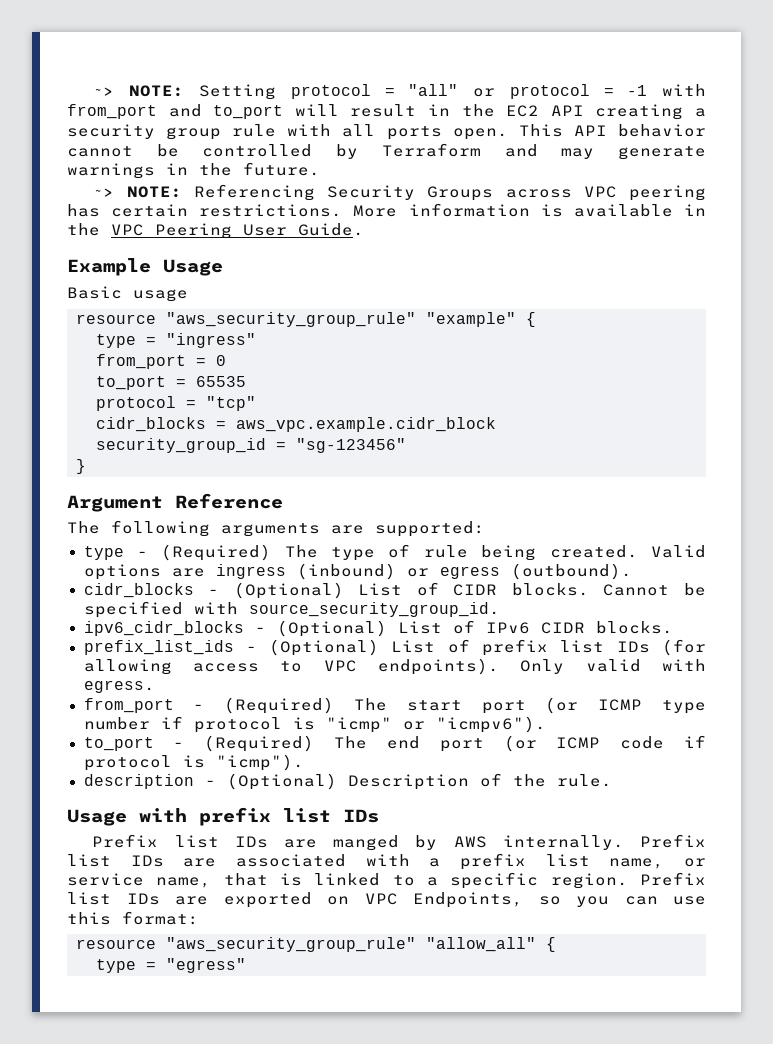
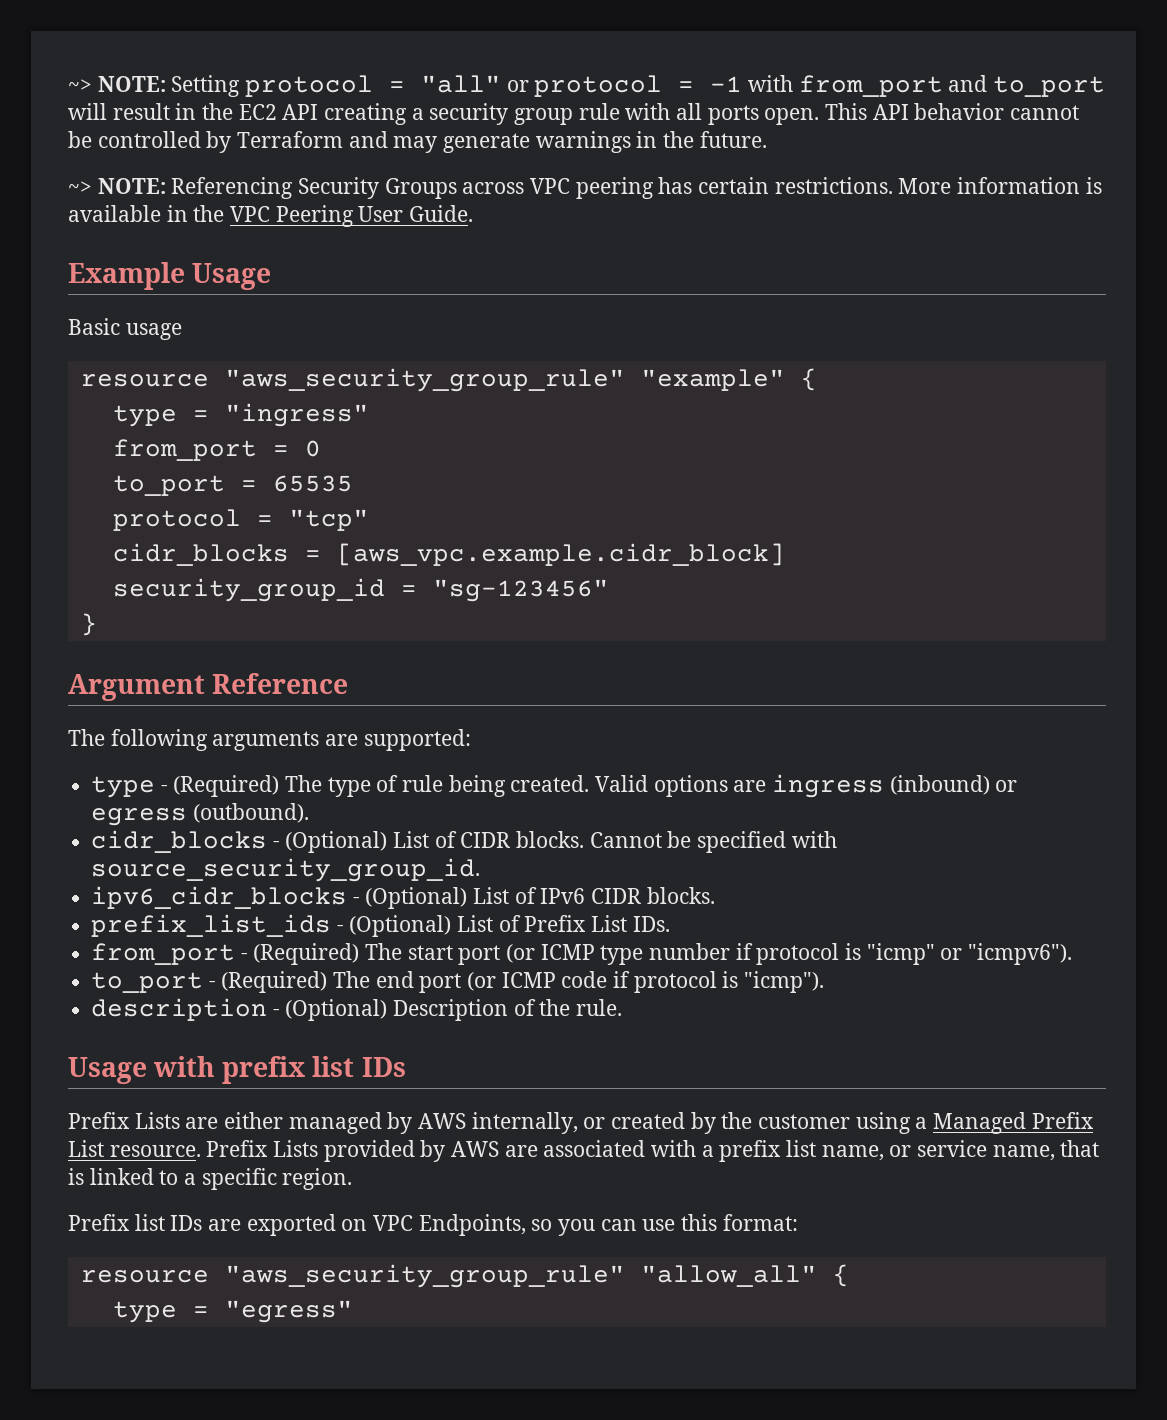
[236,417,496,432] aws_vpc.example.cidr_block -> [336,543,785,566] [aws_vpc.example.cidr_block]
[482,639,706,656] [83,658,706,675] [83,680,155,693] prefix list IDs (for allowing access to VPC endpoints). Only valid with egress. -> [524,915,670,932] Prefix List IDs.
[174,834,706,851] [67,854,164,867] list IDs are manged by AWS internally. Prefix list IDs -> [134,1112,1094,1134] [68,1140,500,1162] Lists are either managed by AWS internally, or created by the customer using a Managed Prefix List resource. Prefix Lists provided by AWS
(628, 881) none -> (353, 1179) //

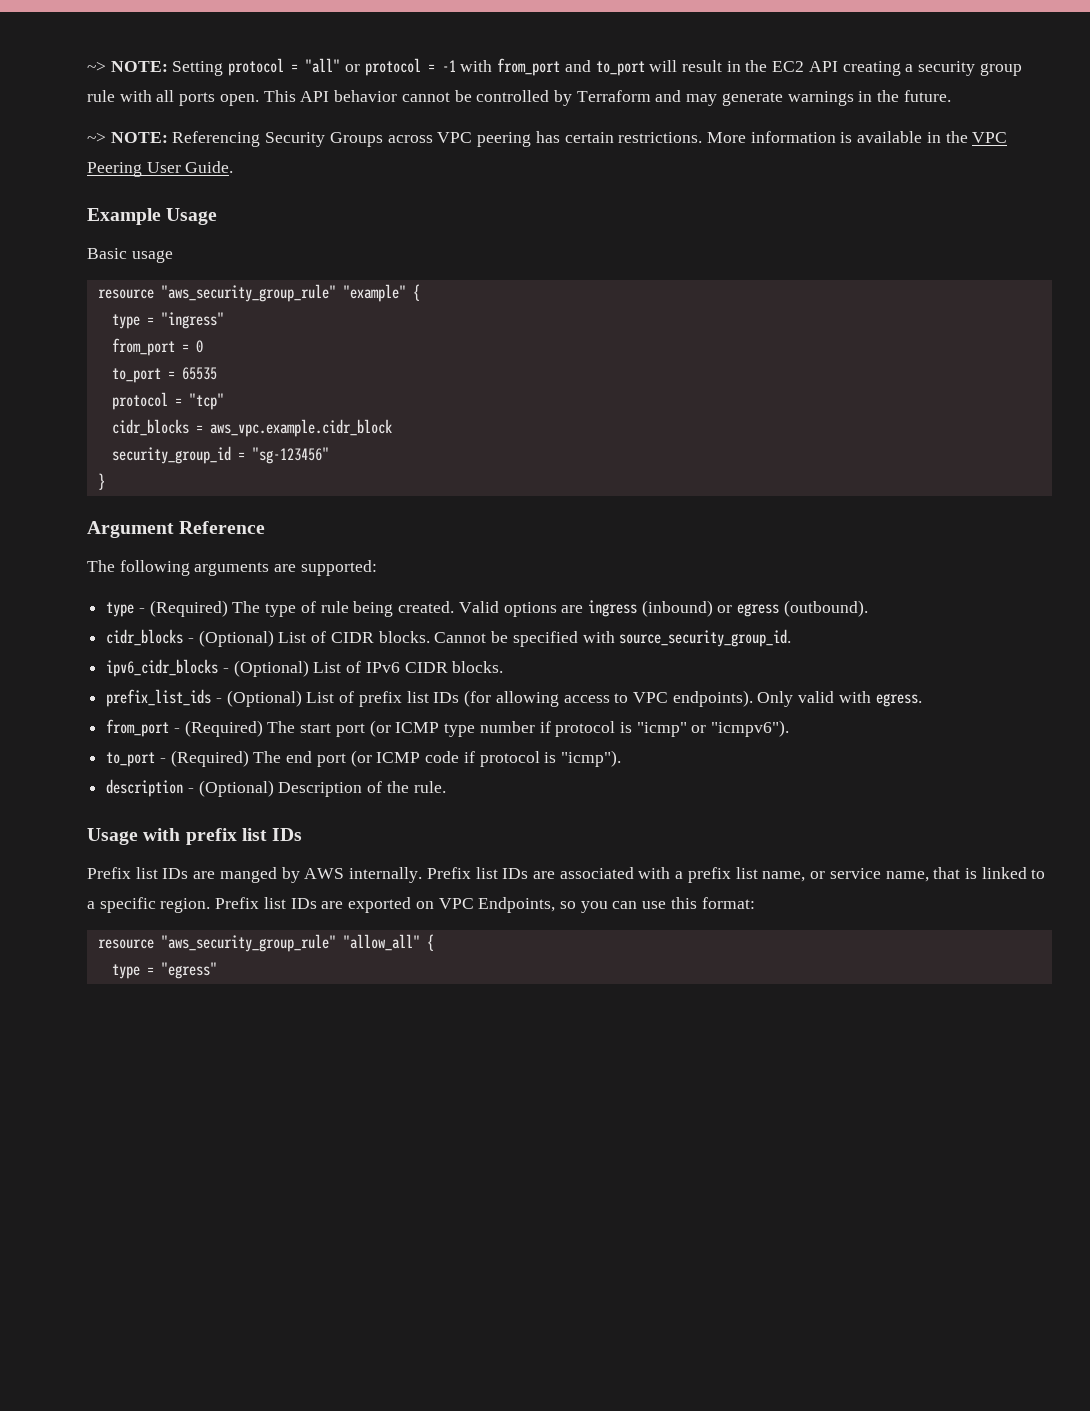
[336,543,785,566] [aws_vpc.example.cidr_block] -> [209,419,392,437] aws_vpc.example.cidr_block
[524,915,670,932] Prefix List IDs. -> [358,690,922,707] prefix list IDs (for allowing access to VPC endpoints). Only valid with egress.
[134,1112,1094,1134] [68,1140,500,1162] Lists are either managed by AWS internally, or created by the customer using a Managed Prefix List resource. Prefix Lists provided by AWS -> [135,867,529,883] list IDs are manged by AWS internally. Prefix list IDs
(353, 1179) // -> (211, 905) none

